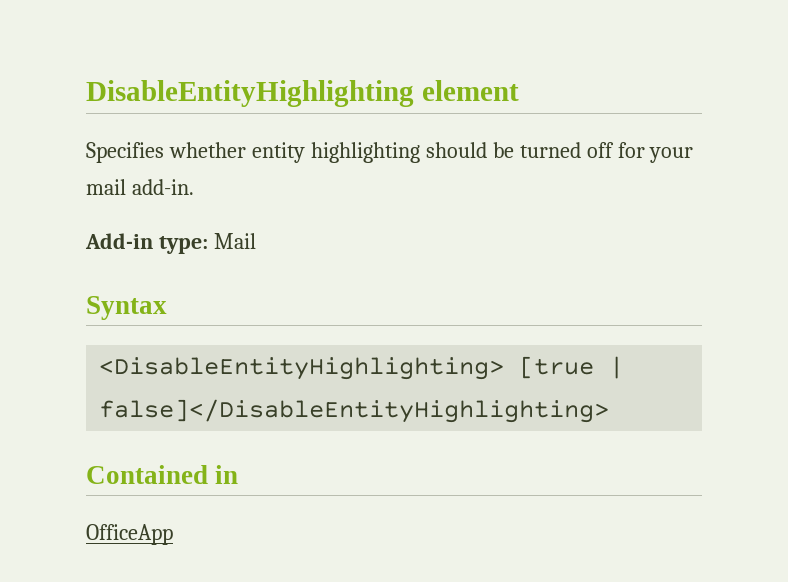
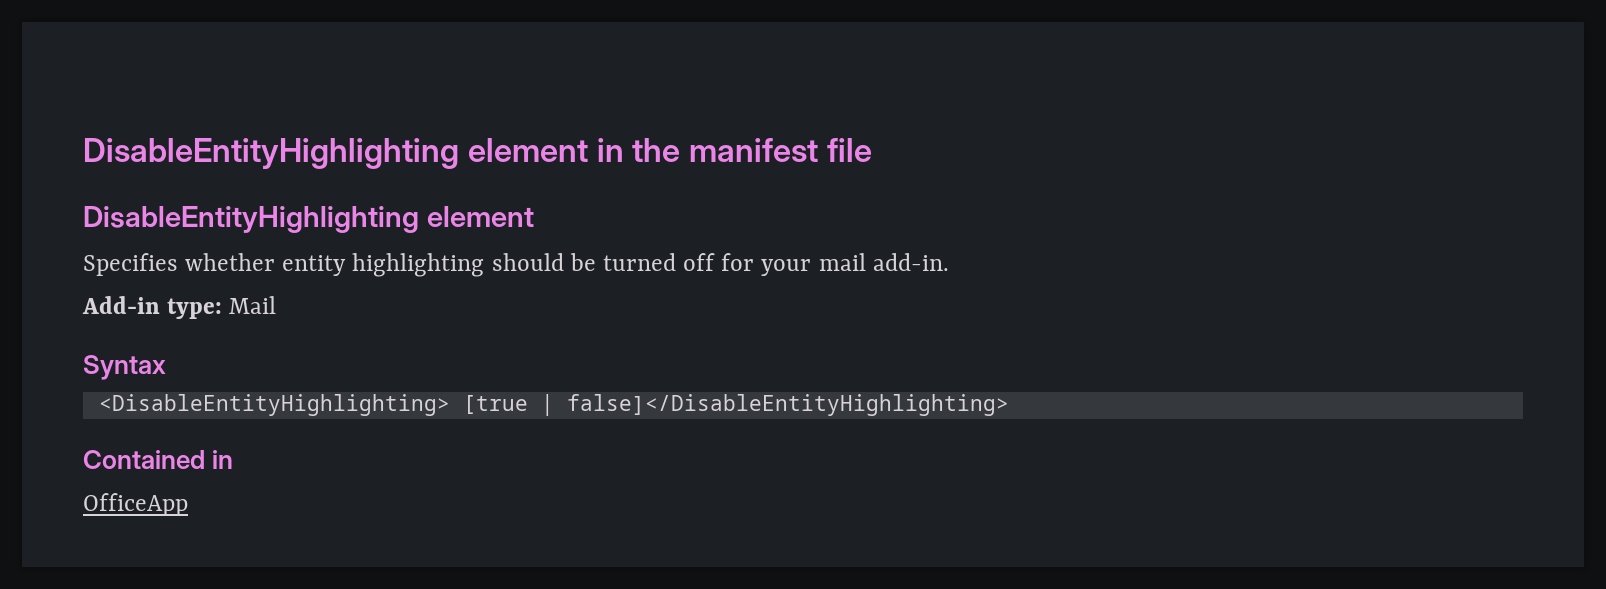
[86,80,519,107] DisableEntityHighlighting element -> [83,138,872,169] [83,206,534,233] DisableEntityHighlighting element in the manifest file // DisableEntityHighlighting element

